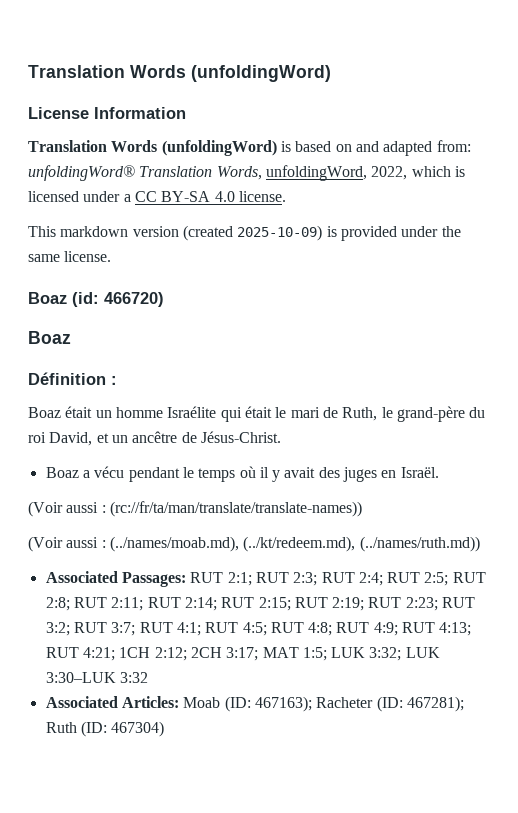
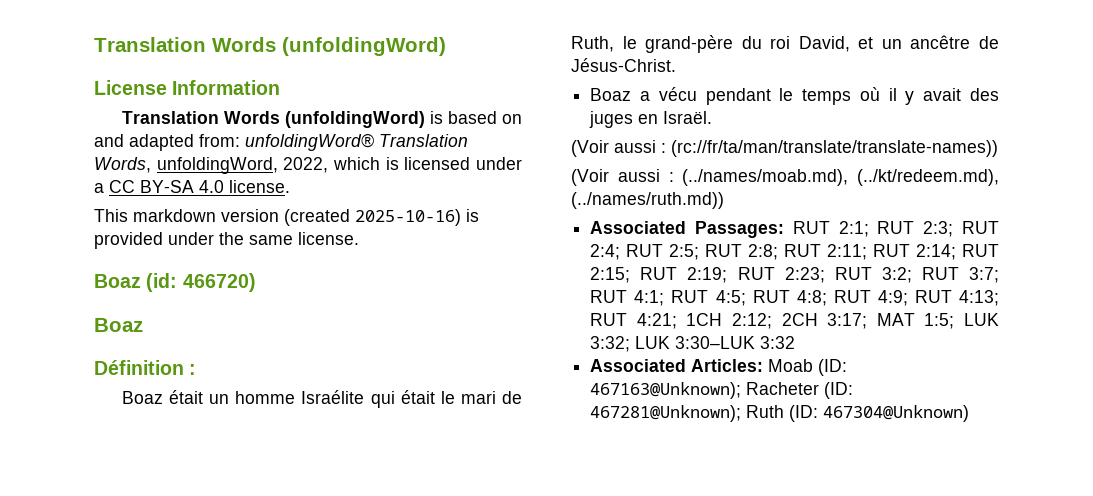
[237,225,323,241] 2025-10-09) -> [355,209,461,226] 2025-10-16)
[254,696,312,712] 467163); -> [590,382,742,399] 467163@Unknown);
[406,696,464,712] 467281); -> [590,405,742,422] 467281@Unknown);
[111,721,165,737] 467304) -> [823,405,970,422] 467304@Unknown)

